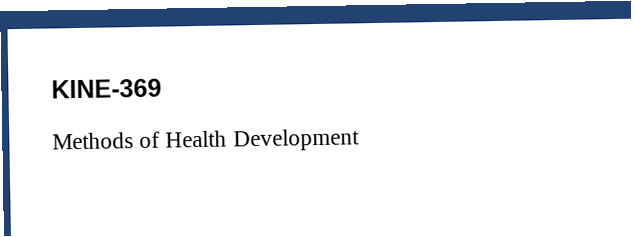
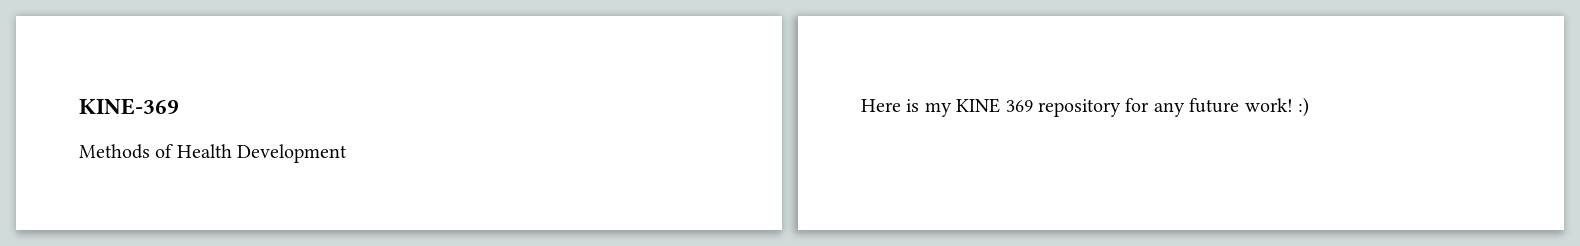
(360, 140) none -> [861,97,1309,117] // Here is my KINE 369 repository for any future work! :)

